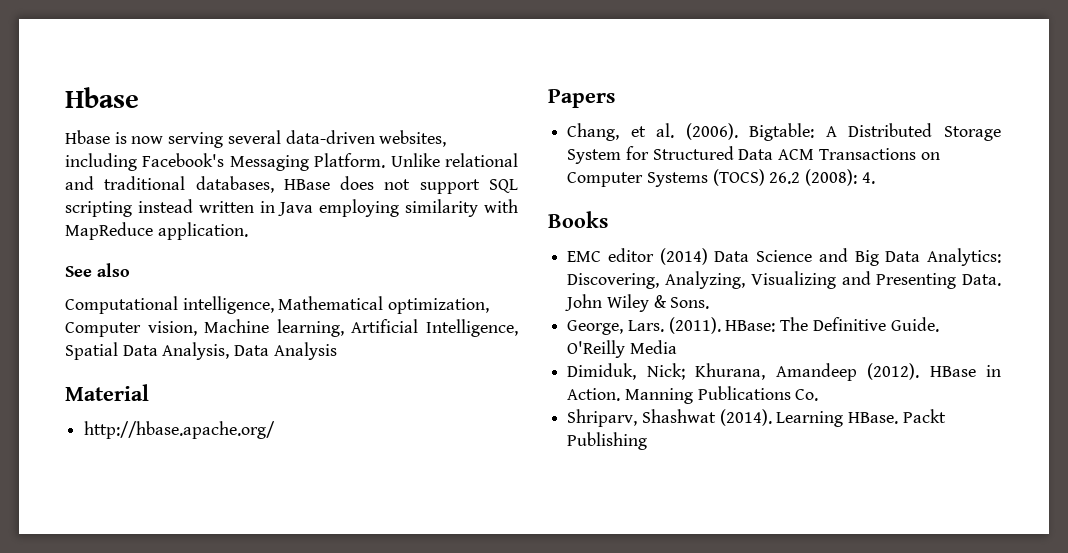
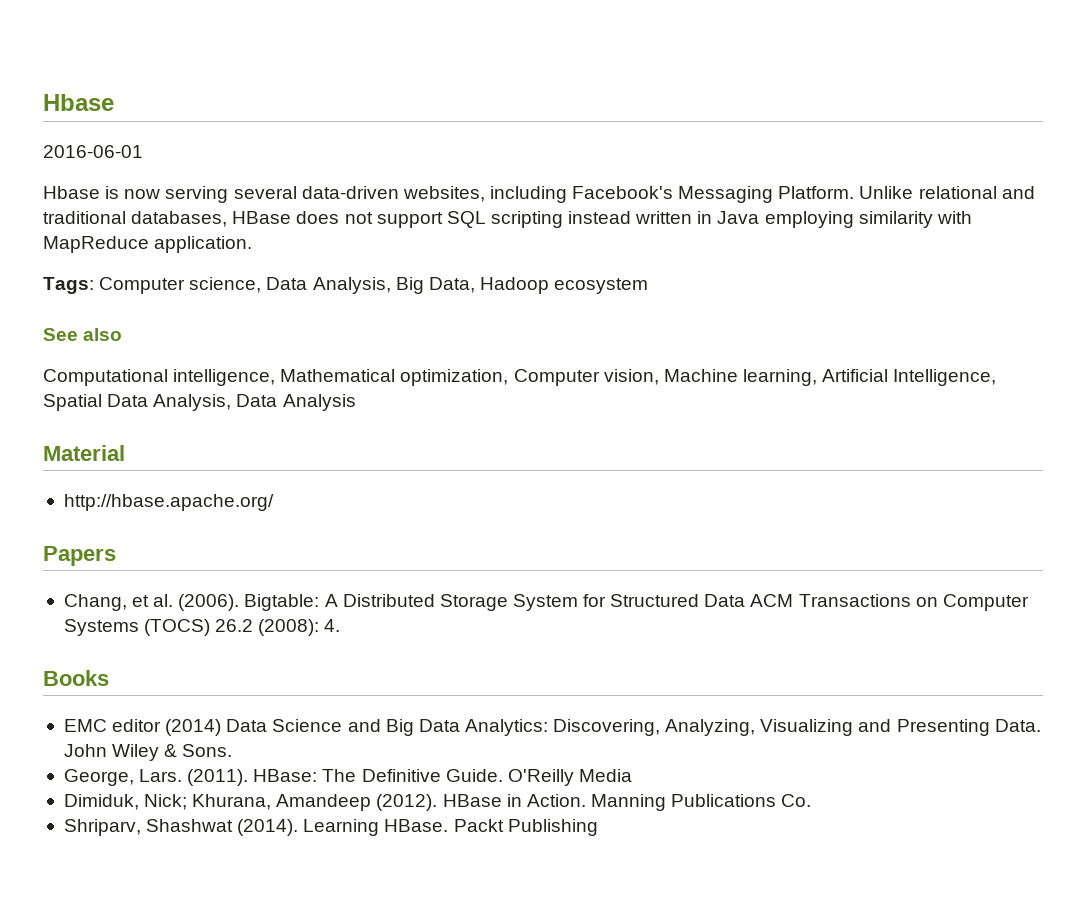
[65,87,139,108] Hbase -> [43,94,114,111] [43,145,143,158] Hbase // 2016-06-01
(248, 231) none -> [43,277,649,294] // Tags: Computer science, Data Analysis, Big Data, Hadoop ecosystem

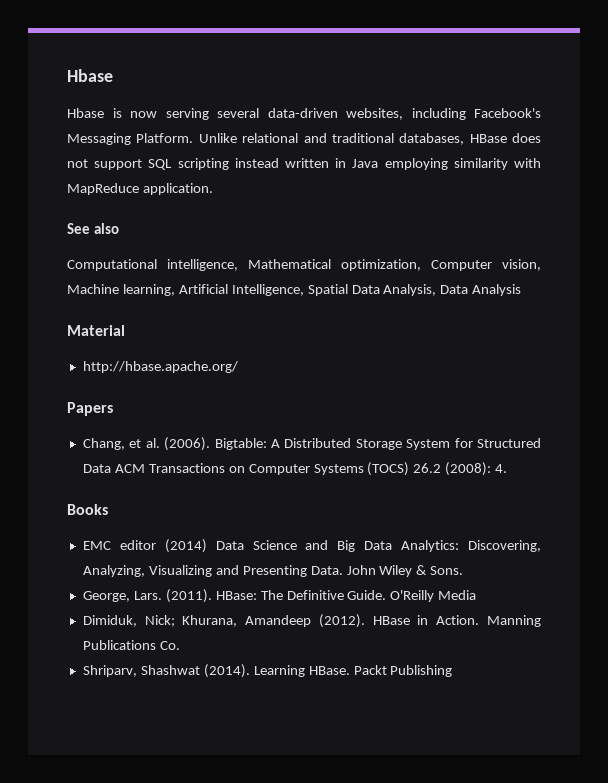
[43,94,114,111] [43,145,143,158] Hbase // 2016-06-01 -> [67,69,113,82] Hbase
[43,277,649,294] // Tags: Computer science, Data Analysis, Big Data, Hadoop ecosystem -> (213, 189) none

